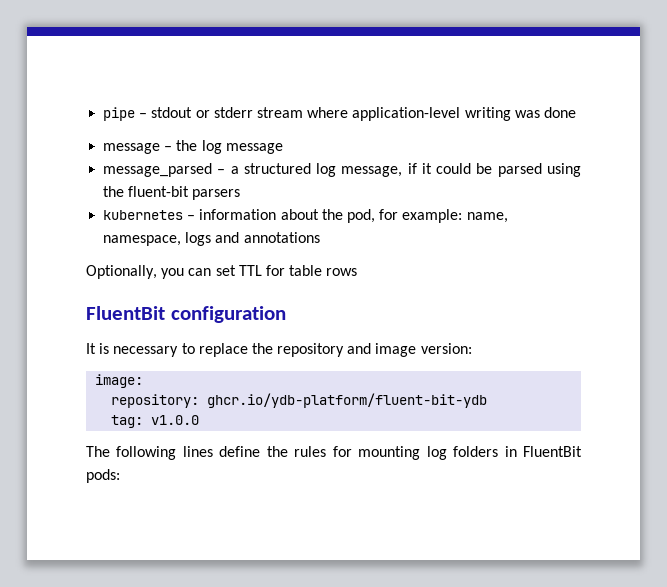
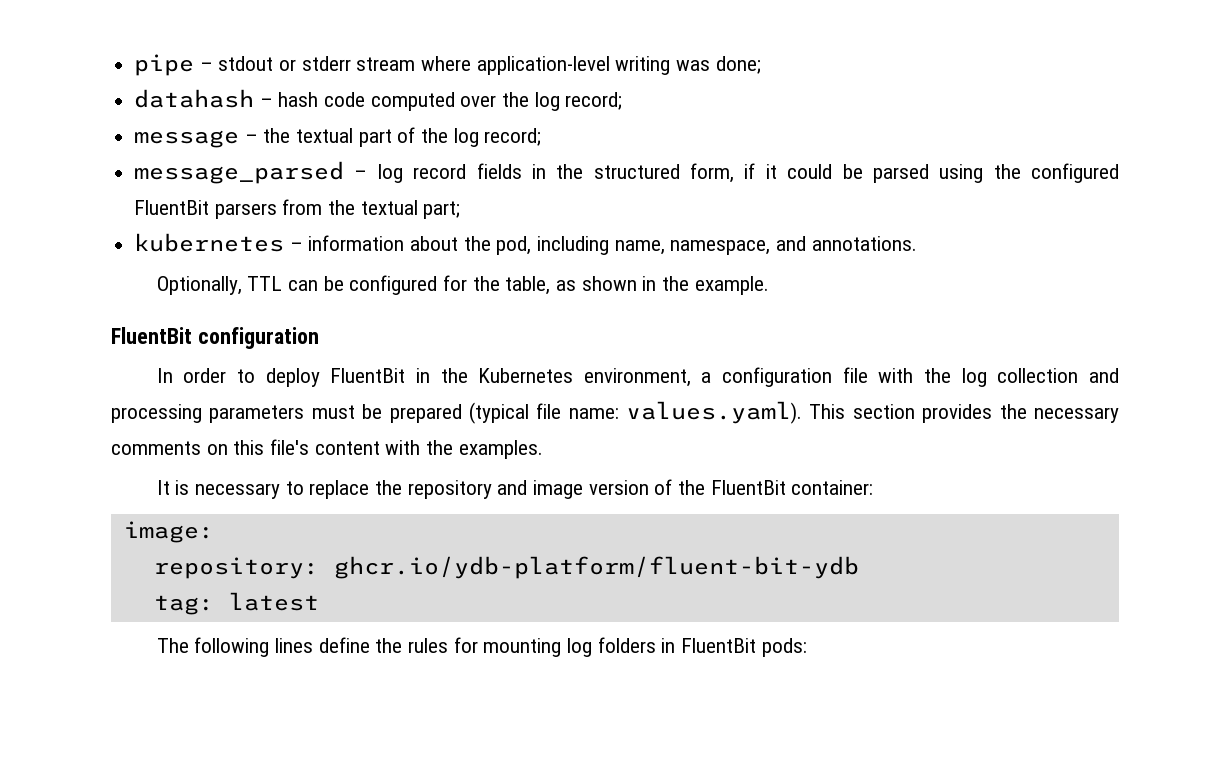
[543,107,576,118] [103,140,283,154] [103,163,403,177] done // message – the log message // message_parsed – a structured log message, -> [715,56,761,74] [134,89,623,111] [134,127,542,148] [134,161,735,184] done; // datahash – hash code computed over the log record; // message – the textual part of the log record; // message_parsed – log record fields in the structured form,
[128,186,190,197] fluent-bit -> [1030,163,1119,183] [134,200,210,215] configured FluentBit
(241, 194) none -> [282,199,461,219] from the textual part;
[379,209,508,223] [103,232,320,246] [86,265,358,279] [86,306,286,323] for example: name, namespace, logs and annotations // Optionally, you can set TTL for table rows // FluentBit configuration -> [537,236,917,255] [156,275,769,295] [111,327,319,349] [156,367,1119,387] [111,401,1119,424] [111,439,543,459] including name, namespace, and annotations. // Optionally, TTL can be configured for the table, as shown in the example. // FluentBit configuration // In order to deploy FluentBit in the Kubernetes environment, a configuration file with the log collection and processing parameters must be prepared (typical file name: values.yaml). This section provides the necessary comments on this file's content with the examples.
[420,343,472,354] version: -> [588,479,874,495] version of the FluentBit container:
[151,415,200,425] v1.0.0 -> [228,592,319,611] latest

